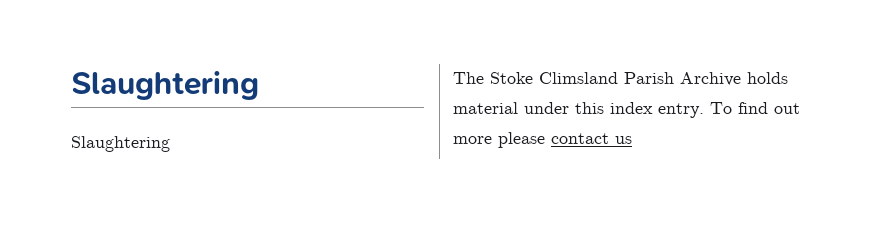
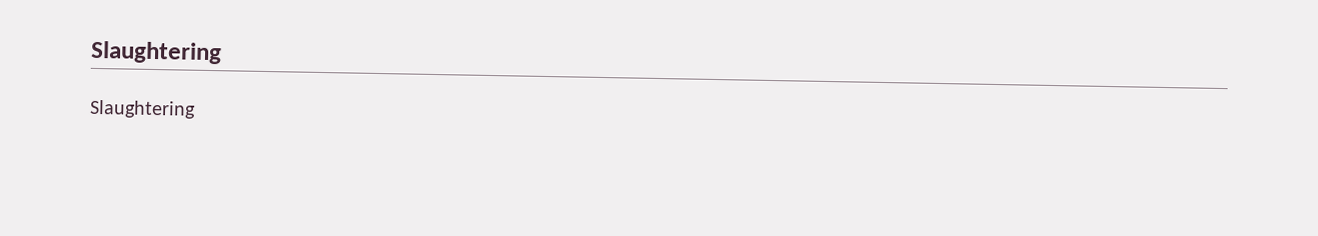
[453,72,788,86] [453,102,800,118] [453,132,632,148] // The Stoke Climsland Parish Archive holds material under this index entry. To find out more please contact us -> (196, 109) none

